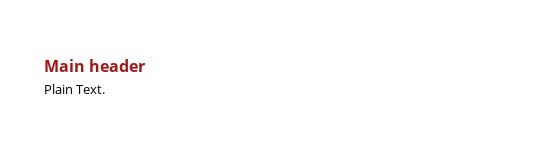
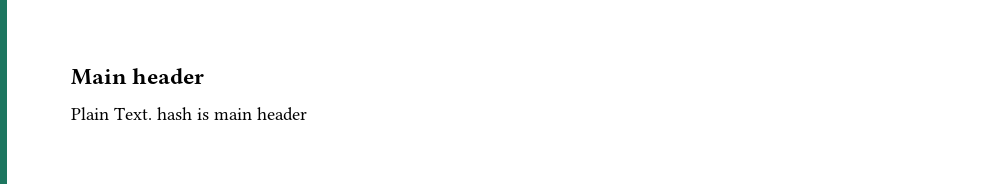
(106, 89) none -> [157,107,307,121] hash is main header

